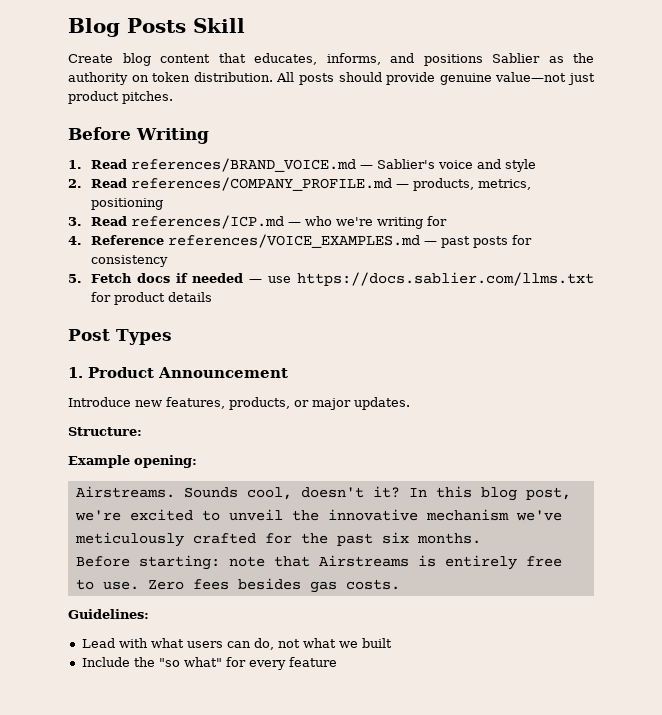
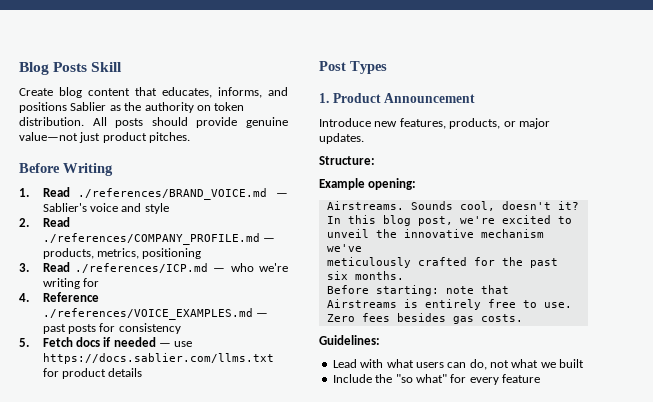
[130,158,356,172] references/BRAND_VOICE.md -> [78,188,268,200] ./references/BRAND_VOICE.md
[130,177,392,191] references/COMPANY_PROFILE.md -> [42,233,260,245] ./references/COMPANY_PROFILE.md
[130,215,284,229] references/ICP.md -> [74,263,208,273] ./references/ICP.md
[167,234,420,248] references/VOICE_EXAMPLES.md -> [42,308,253,320] ./references/VOICE_EXAMPLES.md

